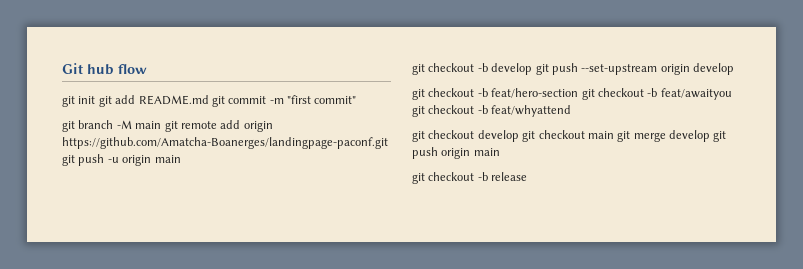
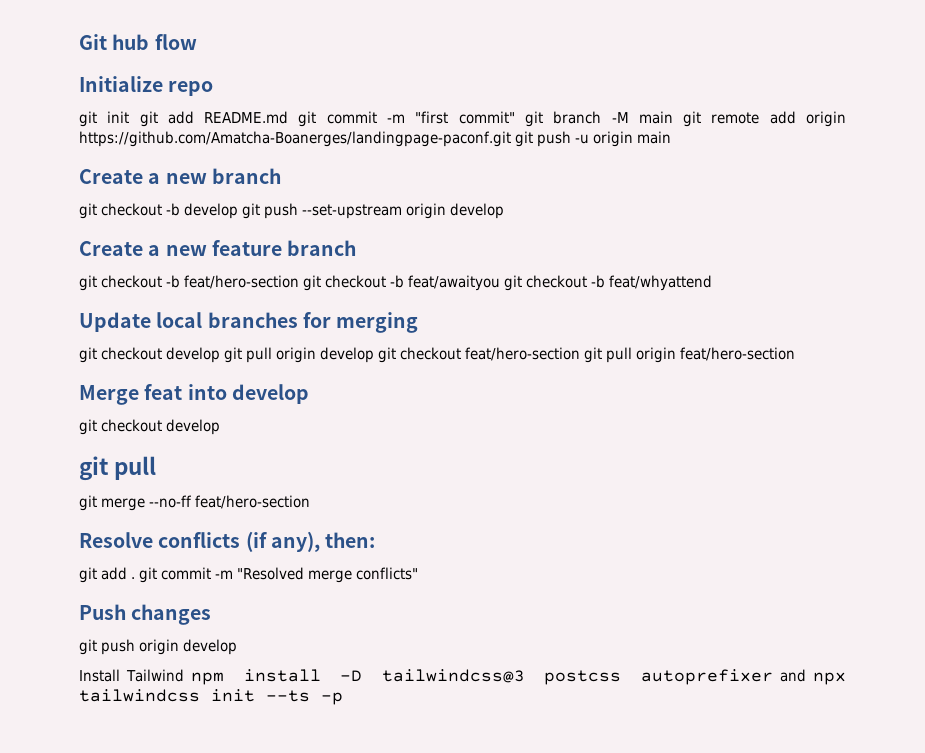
(147, 69) none -> [79,76,214,96] // Initialize repo
(357, 100) // -> (515, 117) none
(181, 159) none -> [79,168,281,184] // Create a new branch
(734, 69) none -> [79,240,357,256] // Create a new feature branch
(572, 111) none -> [79,312,419,333] // Update local branches for merging
[538,130,727,142] [412,147,500,159] [412,172,528,184] checkout main git merge develop git push origin main // git checkout -b release -> [246,347,795,363] [79,384,309,405] [79,419,220,435] [79,456,157,481] [79,495,310,511] [79,531,376,552] [79,567,418,583] [79,604,212,625] [79,639,237,655] [79,669,846,685] [79,689,343,705] pull origin develop git checkout feat/hero-section git pull origin feat/hero-section // Merge feat into develop // git checkout develop // git pull // git merge --no-ff feat/hero-section // Resolve conflicts (if any), then: // git add . git commit -m "Resolved merge conflicts" // Push changes // git push origin develop // Install Tailwind npm install -D tailwindcss@3 postcss autoprefixer and npx tailwindcss init --ts -p

